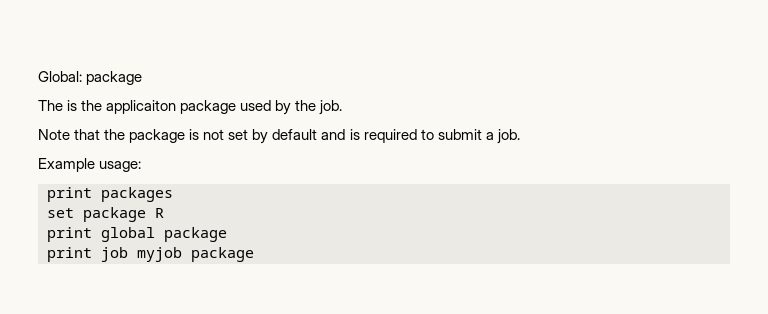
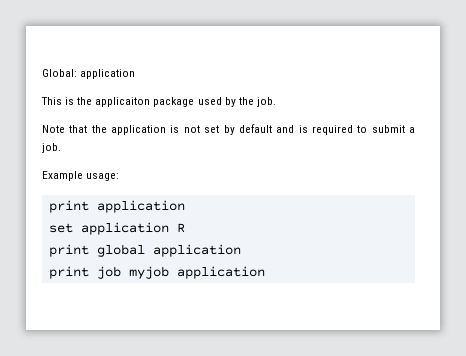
[86,71,143,85] [38,100,63,111] package // The -> [80,69,136,79] [41,97,62,105] application // This
[129,129,186,143] package -> [111,125,167,135] application
[101,187,173,202] [47,207,146,222] packages // set package -> [96,200,185,213] [48,222,169,235] application // set application
[164,227,227,242] package -> [152,244,241,257] application
[191,247,254,262] package -> [176,266,265,279] application

